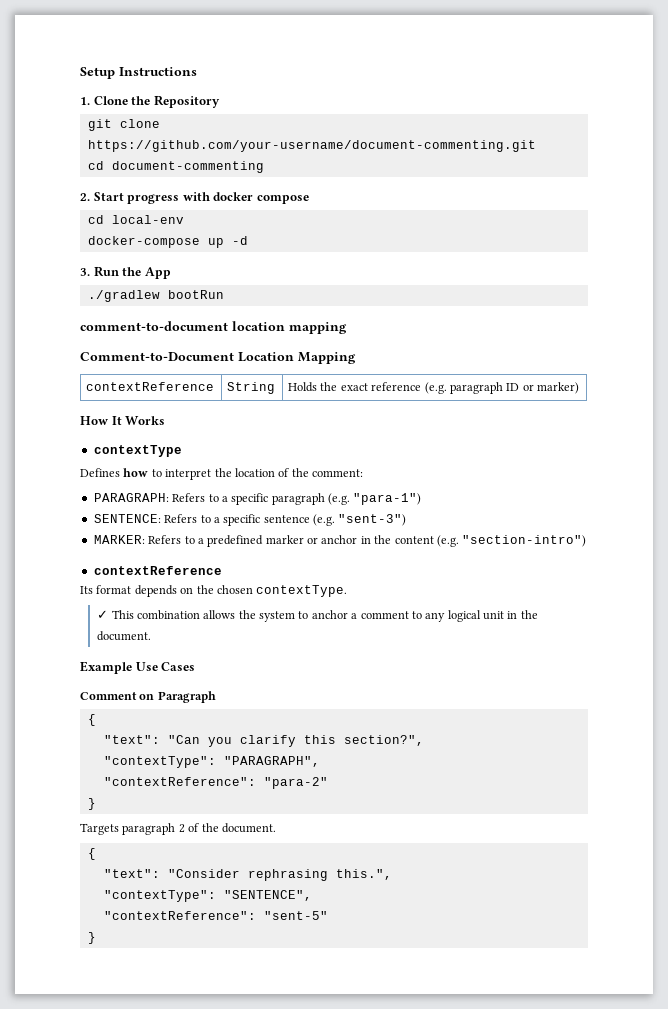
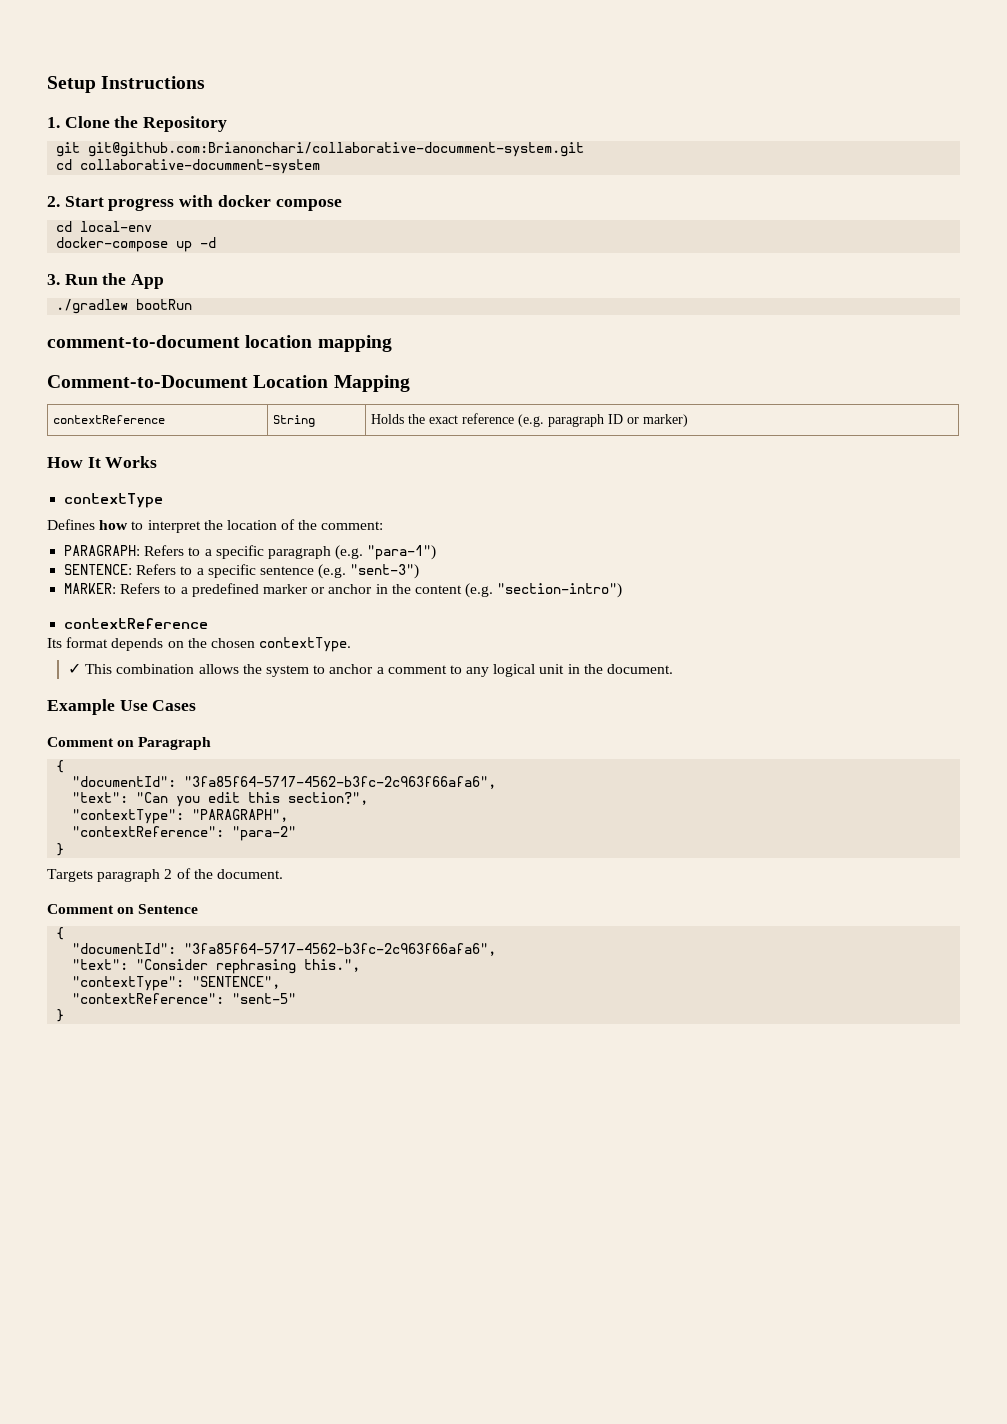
[119,119,160,128] [87,140,536,152] [87,161,264,173] clone https://github.com/your-username/document-commenting.git // cd document-commenting -> [88,142,585,157] [56,159,321,174] git@github.com:Brianonchari/collaborative-documment-system.git // cd collaborative-documment-system
(96, 720) none -> [72,776,497,789] // "documentId": "3fa85f64-5717-4562-b3fc-2c963f66afa6",
[239,735,296,747] clarify -> [208,792,241,803] edit
[87,848,96,860] // { -> [47,904,199,914] [56,927,65,940] [72,943,497,956] // Comment on Sentence // { // "documentId": "3fa85f64-5717-4562-b3fc-2c963f66afa6",

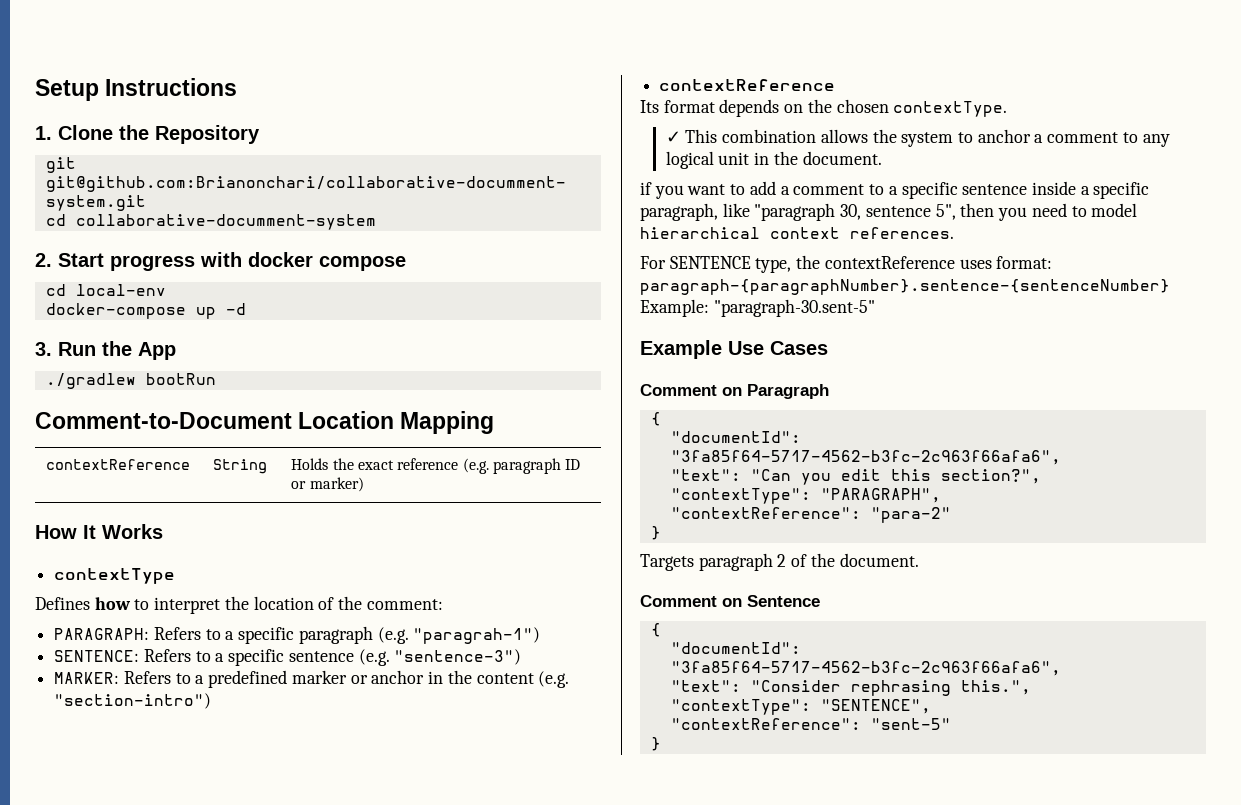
[47,335,392,352] // comment-to-document location mapping -> (216, 379) none
[367,545,437,560] "para-1") -> [413,627,541,644] "paragrah-1")
[350,564,420,579] "sent-3") -> [394,649,522,665] "sentence-3")
(673, 669) none -> [640,181,1150,199] [640,203,1138,221] [640,227,954,239] [640,255,1053,273] [640,279,1170,295] [640,299,875,317] // if you want to add a comment to a specific sentence inside a specific paragraph, like "paragraph 30, sentence 5", then you need to model hierarchical context references. // For SENTENCE type, the contextReference uses format: paragraph-{paragraphNumber}.sentence-{sentenceNumber} Example: "paragraph-30.sent-5"

